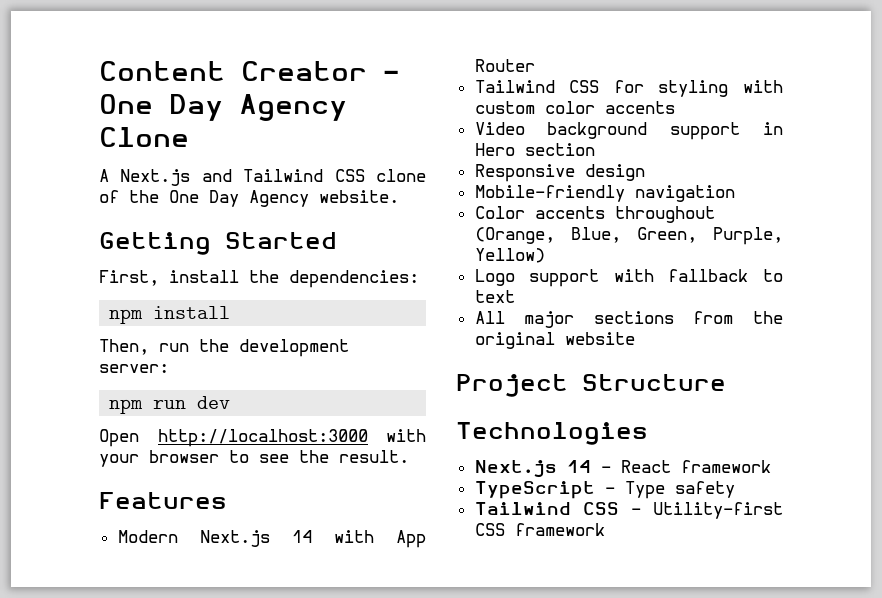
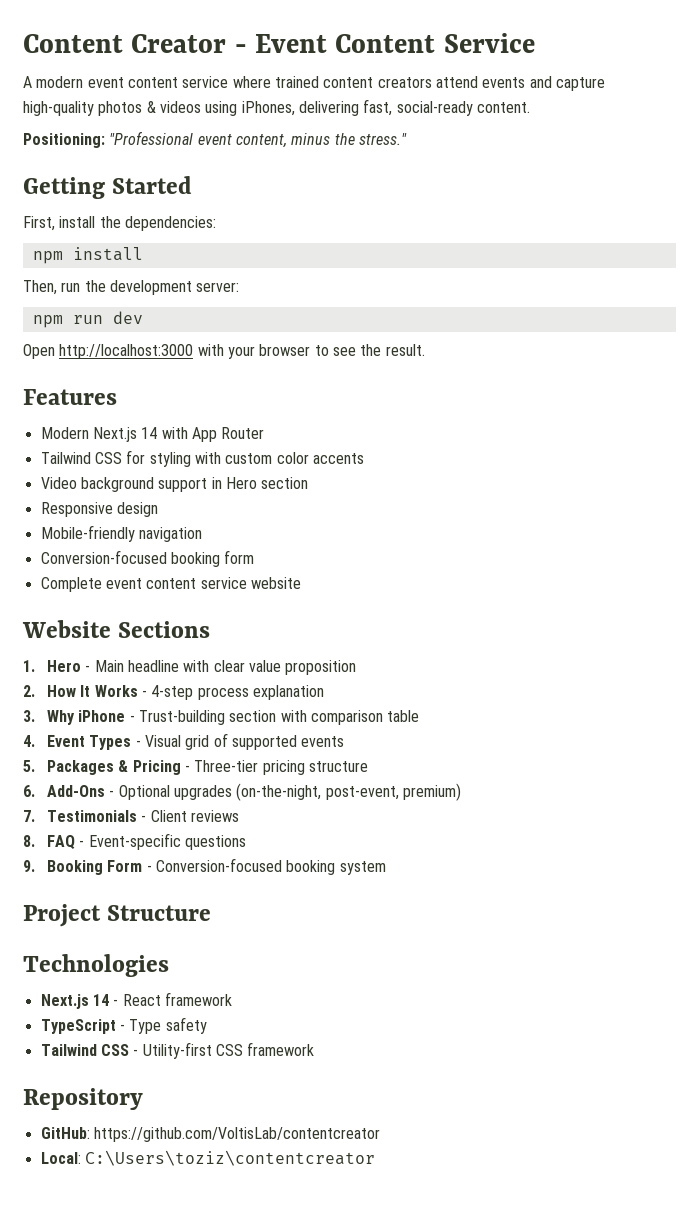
[99,94,347,121] [99,127,189,147] [99,169,426,186] [99,190,399,207] One Day Agency Clone // A Next.js and Tailwind CSS clone of the One Day Agency website. -> [255,33,535,53] [23,76,605,91] [23,99,530,116] [23,131,407,148] Event Content Service // A modern event content service where trained content creators attend events and capture high-quality photos & videos using iPhones, delivering fast, social-ready content. // Positioning: "Professional event content, minus the stress."
[474,206,715,223] [474,227,783,245] [474,248,545,263] [474,269,783,287] [474,290,515,303] [474,311,783,328] [474,332,635,349] Color accents throughout (Orange, Blue, Green, Purple, Yellow) // Logo support with fallback to text // All major sections from the original website -> [40,550,255,567] [40,577,301,592] [22,620,211,638] [23,660,357,675] [23,685,325,700] [23,710,420,725] [23,733,345,750] [23,760,369,775] [23,783,462,801] [23,810,240,822] [23,833,247,850] [23,858,386,875] Conversion-focused booking form // Complete event content service website // Website Sections // 1. Hero - Main headline with clear value proposition // 2. How It Works - 4-step process explanation // 3. Why iPhone - Trust-building section with comparison table // 4. Event Types - Visual grid of supported events // 5. Packages & Pricing - Three-tier pricing structure // 6. Add-Ons - Optional upgrades (on-the-night, post-event, premium) // 7. Testimonials - Client reviews // 8. FAQ - Event-specific questions // 9. Booking Form - Conversion-focused booking system
(605, 529) none -> [23,1088,143,1110] [40,1127,380,1142] [40,1150,375,1166] // Repository // GitHub: https://github.com/VoltisLab/contentcreator // Local: C:\Users\toziz\contentcreator

